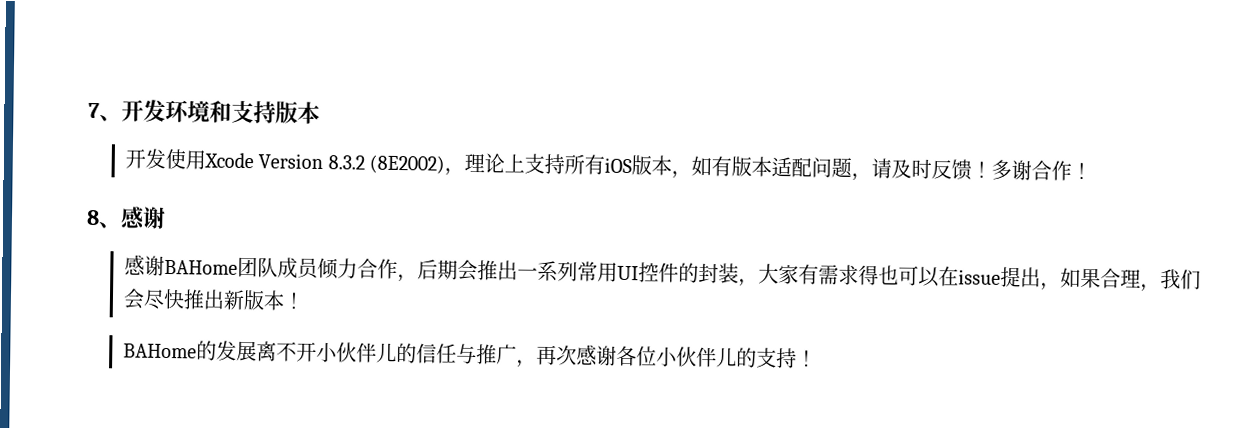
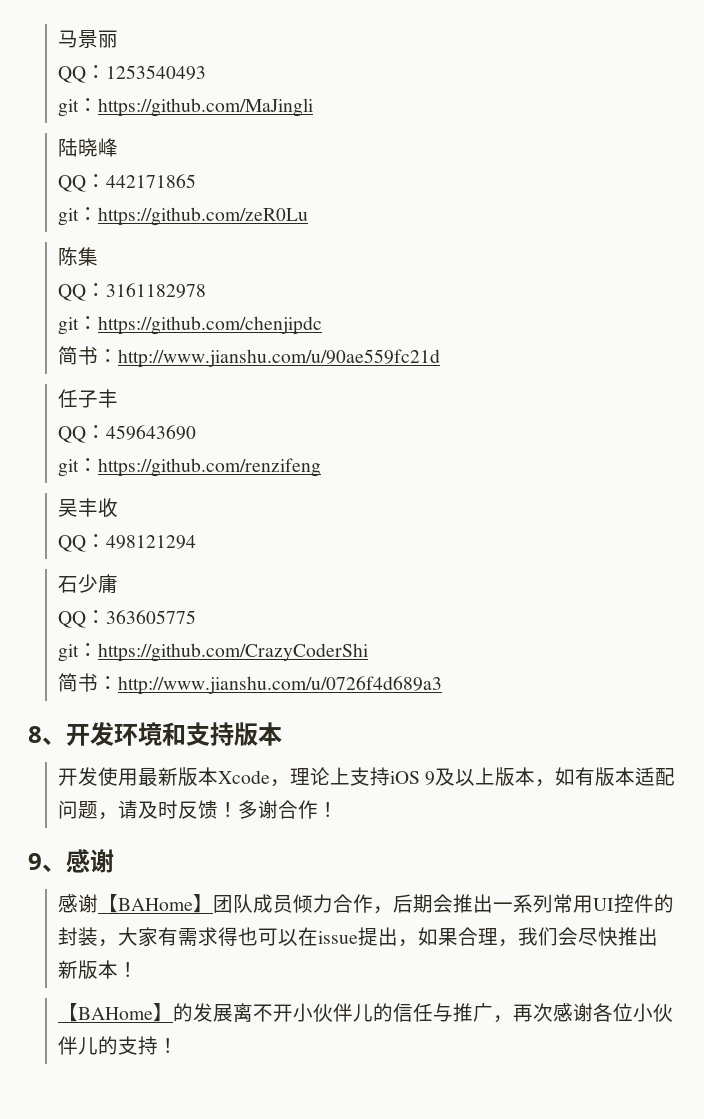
[88,102,100,119] 7 -> [58,30,119,48] [58,65,207,83] [58,98,314,117] [58,138,119,157] [58,174,197,192] [58,207,309,226] [58,247,99,266] [58,283,207,301] [58,316,323,335] [58,346,441,368] [58,389,119,408] [58,425,197,443] [58,458,322,477] [58,498,119,518] [58,534,197,552] [58,574,119,594] [58,610,197,628] [58,643,369,662] [58,673,443,695] [28,726,42,743] 马景丽 // QQ：1253540493 // git：https://github.com/MaJingli // 陆晓峰 // QQ：442171865 // git：https://github.com/zeR0Lu // 陈集 // QQ：3161182978 // git：https://github.com/chenjipdc // 简书：http://www.jianshu.com/u/90ae559fc21d // 任子丰 // QQ：459643690 // git：https://github.com/renzifeng // 吴丰收 // QQ：498121294 // 石少庸 // QQ：363605775 // git：https://github.com/CrazyCoderShi // 简书：http://www.jianshu.com/u/0726f4d689a3 // 8
[203,152,632,176] Xcode Version 8.3.2 (8E2002)，理论上支持所有iOS -> [138,767,496,787] 最新版本Xcode，理论上支持iOS 9及以上
[86,209,100,226] 8 -> [28,853,42,870] 9
[163,259,238,275] BAHome -> [98,894,214,913] 【BAHome】
[122,343,197,359] BAHome -> [58,1003,174,1022] 【BAHome】

